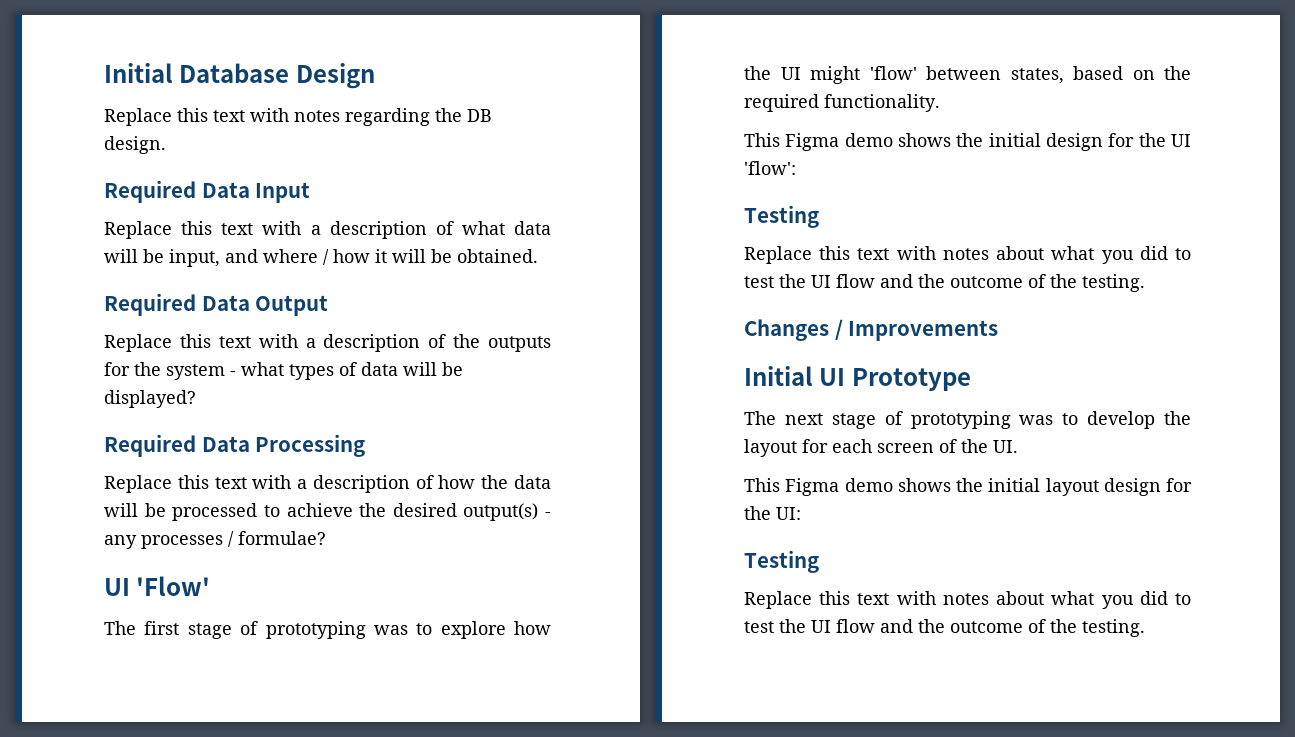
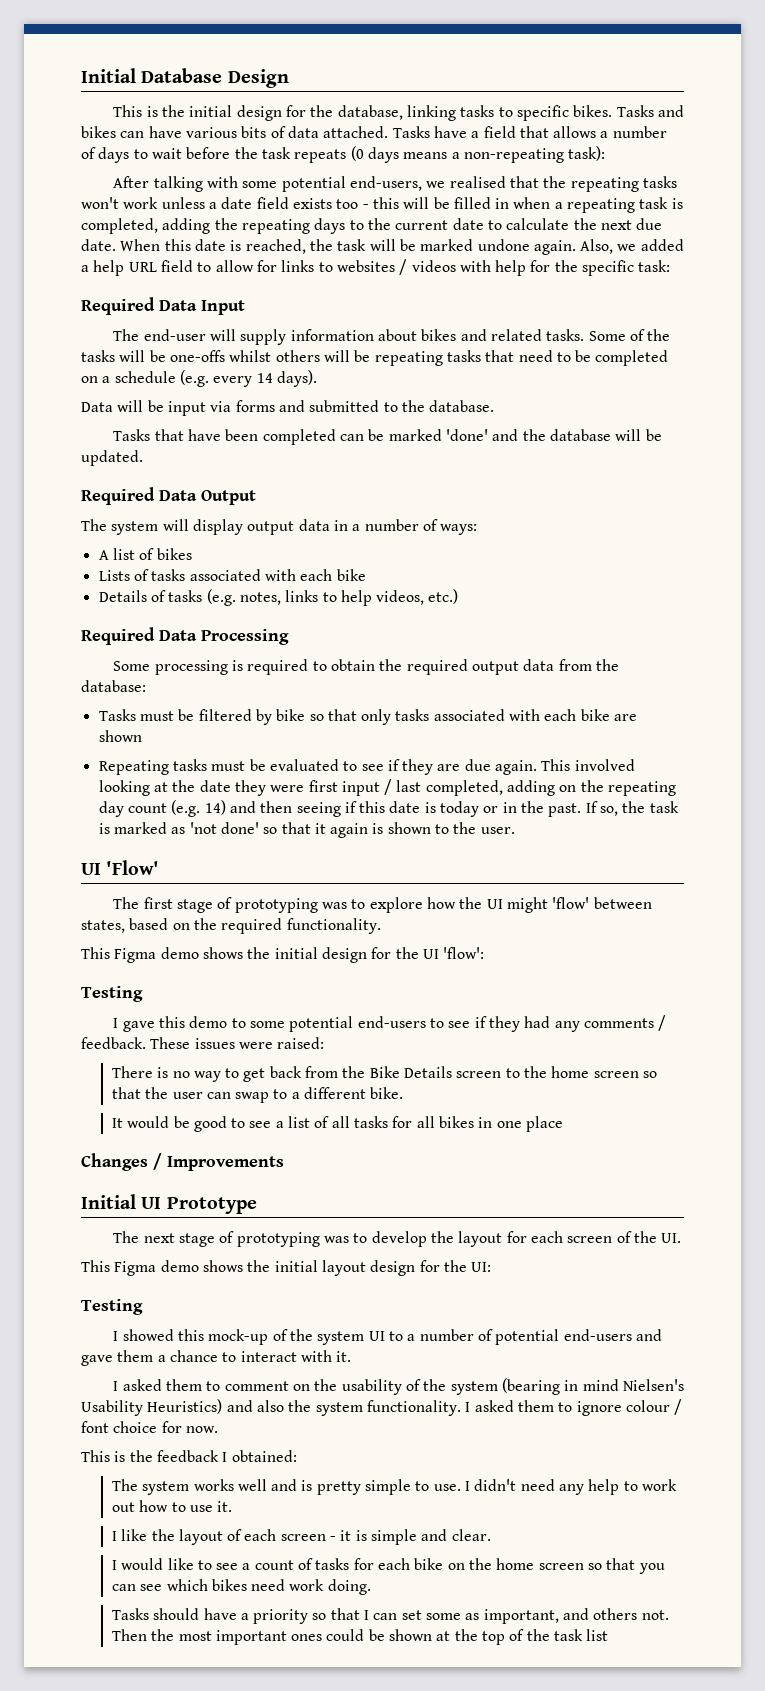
[104,108,492,126] [104,136,166,154] [104,180,311,203] [104,221,551,239] [104,249,538,267] [104,293,329,316] [104,334,551,352] [104,362,463,380] [104,390,196,408] [104,434,366,457] [104,475,551,493] [104,503,551,521] [104,531,326,549] Replace this text with notes regarding the DB design. // Required Data Input // Replace this text with a description of what data will be input, and where / how it will be obtained. // Required Data Output // Replace this text with a description of the outputs for the system - what types of data will be displayed? // Required Data Processing // Replace this text with a description of how the data will be processed to achieve the desired output(s) - any processes / formulae? -> [113,105,684,121] [81,126,667,138] [81,146,606,163] [113,176,677,192] [81,197,683,213] [81,218,663,234] [81,239,684,255] [81,259,671,276] [81,297,245,315] [113,329,671,345] [81,350,669,366] [81,370,317,387] [81,400,495,416] [113,429,662,445] [81,450,143,466] [81,487,256,505] [81,519,478,535] [98,548,192,560] [98,569,366,581] [98,589,459,606] [81,627,289,645] [113,659,619,675] [81,680,146,692] [98,709,638,725] [98,730,142,742] [98,759,635,775] [98,779,677,796] [98,800,679,817] [98,822,515,838] This is the initial design for the database, linking tasks to specific bikes. Tasks and bikes can have various bits of data attached. Tasks have a field that allows a number of days to wait before the task repeats (0 days means a non-repeating task): // After talking with some potential end-users, we realised that the repeating tasks won't work unless a date field exists too - this will be filled in when a repeating task is completed, adding the repeating days to the current date to calculate the next due date. When this date is reached, the task will be marked undone again. Also, we added a help URL field to allow for links to websites / videos with help for the specific task: // Required Data Input // The end-user will supply information about bikes and related tasks. Some of the tasks will be one-offs whilst others will be repeating tasks that need to be completed on a schedule (e.g. every 14 days). // Data will be input via forms and submitted to the database. // Tasks that have been completed can be marked 'done' and the database will be updated. // Required Data Output // The system will display output data in a number of ways: // A list of bikes // Lists of tasks associated with each bike // Details of tasks (e.g. notes, links to help videos, etc.) // Required Data Processing // Some processing is required to obtain the required output data from the database: // Tasks must be filtered by bike so that only tasks associated with each bike are shown // Repeating tasks must be evaluated to see if they are due again. This involved looking at the date they were first input / last completed, adding on the repeating day count (e.g. 14) and then seeing if this date is today or in the past. If so, the task is marked as 'not done' so that it again is shown to the user.
[744,246,1191,264] [744,274,1145,292] Replace this text with notes about what you did to test the UI flow and the outcome of the testing. -> [113,1015,667,1032] [81,1037,325,1049] [111,1066,658,1082] [111,1087,404,1103] [111,1116,564,1132] I gave this demo to some potential end-users to see if they had any comments / feedback. These issues were raised: // There is no way to get back from the Bike Details screen to the home screen so that the user can swap to a different bike. // It would be good to see a list of all tasks for all bikes in one place
[744,591,1191,609] [744,619,1145,637] Replace this text with notes about what you did to test the UI flow and the outcome of the testing. -> [113,1329,662,1345] [81,1350,352,1366] [113,1378,684,1395] [81,1399,683,1416] [81,1421,218,1433] [81,1450,297,1462] [111,1479,678,1495] [111,1500,233,1512] [111,1529,491,1545] [111,1558,665,1574] [111,1579,371,1595] [111,1608,669,1624] [111,1629,609,1645] I showed this mock-up of the system UI to a number of potential end-users and gave them a chance to interact with it. // I asked them to comment on the usability of the system (bearing in mind Nielsen's Usability Heuristics) and also the system functionality. I asked them to ignore colour / font choice for now. // This is the feedback I obtained: // The system works well and is pretty simple to use. I didn't need any help to work out how to use it. // I like the layout of each screen - it is simple and clear. // I would like to see a count of tasks for each bike on the home screen so that you can see which bikes need work doing. // Tasks should have a priority so that I can set some as important, and others not. Then the most important ones could be shown at the top of the task list

